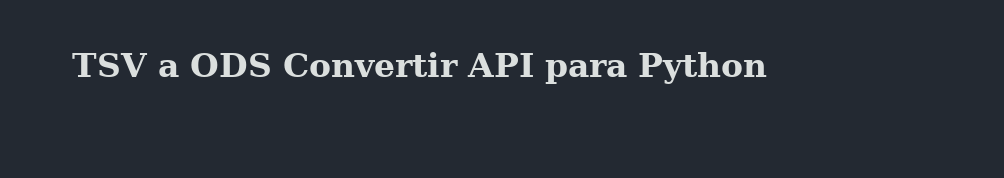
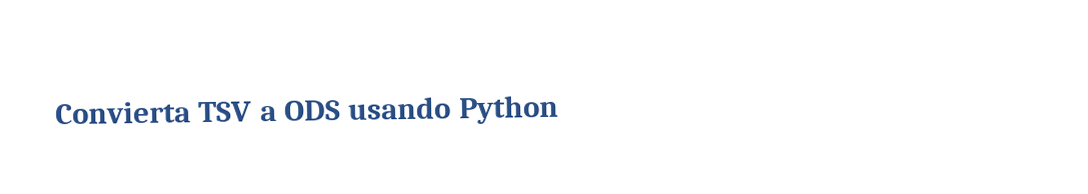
(72, 65) none -> [55,101,191,125] Convierta
[283,52,627,84] Convertir API para -> [347,96,452,120] usando

